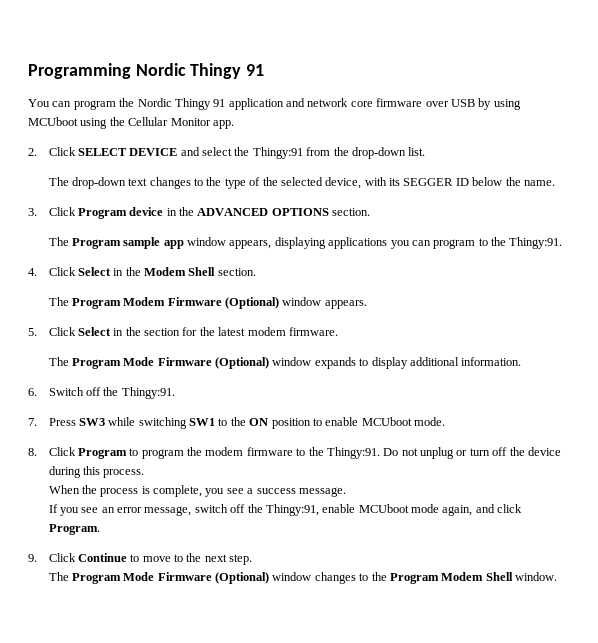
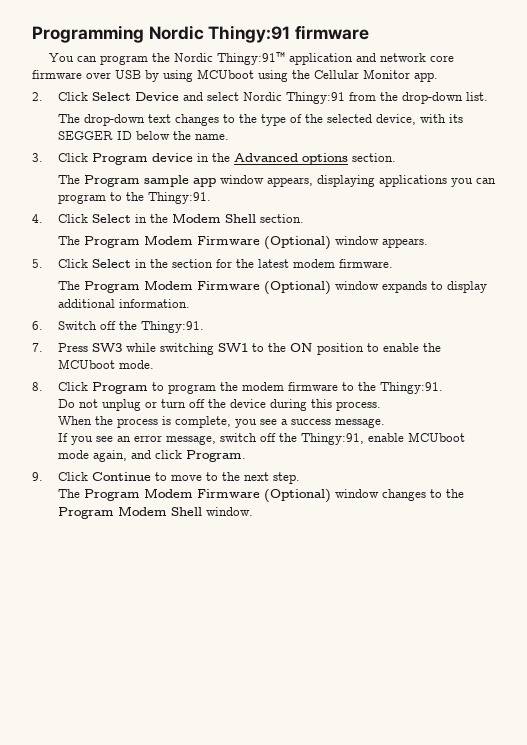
[190,63,265,79] Thingy 91 -> [208,25,370,43] Thingy:91 firmware
[174,98,226,110] Thingy 91 -> [217,52,286,65] Thingy:91™
[77,148,178,156] SELECT DEVICE -> [91,92,179,101] Select Device
[234,147,250,156] the -> [242,92,282,101] Nordic
[197,208,329,216] ADVANCED OPTIONS -> [233,153,348,165] Advanced options
[123,357,155,366] Mode -> [143,280,193,290] Modem
(359, 421) none -> [422,343,441,352] the
(380, 453) none -> (443, 388) //
[123,572,155,581] Mode -> [143,488,193,498] Modem

